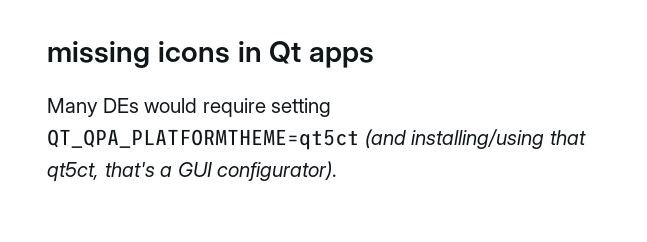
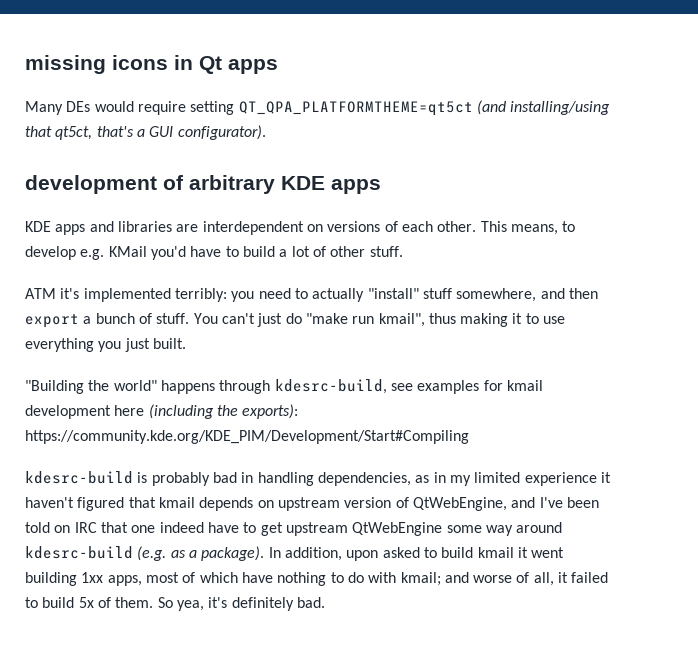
(338, 171) none -> [25,175,381,194] [25,221,576,235] [25,246,403,260] [25,288,598,302] [25,313,566,328] [25,338,186,352] [25,379,543,394] [25,404,299,419] [25,430,469,444] [25,471,611,486] [25,497,599,511] [25,522,563,536] [25,546,565,561] [25,572,609,586] [25,597,325,611] // development of arbitrary KDE apps // KDE apps and libraries are interdependent on versions of each other. This means, to develop e.g. KMail you'd have to build a lot of other stuff. // ATM it's implemented terribly: you need to actually "install" stuff somewhere, and then export a bunch of stuff. You can't just do "make run kmail", thus making it to use everything you just built. // "Building the world" happens through kdesrc-build, see examples for kmail development here (including the exports): https://community.kde.org/KDE_PIM/Development/Start#Compiling // kdesrc-build is probably bad in handling dependencies, as in my limited experience it haven't figured that kmail depends on upstream version of QtWebEngine, and I've been told on IRC that one indeed have to get upstream QtWebEngine some way around kdesrc-build (e.g. as a package). In addition, upon asked to build kmail it went building 1xx apps, most of which have nothing to do with kmail; and worse of all, it failed to build 5x of them. So yea, it's definitely bad.

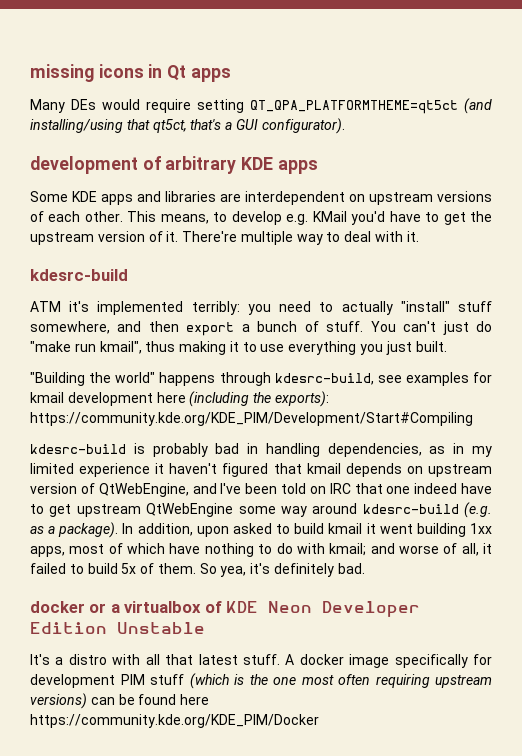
(381, 186) none -> [30,191,68,202] Some
(323, 228) none -> [369,192,433,205] upstream
[242,246,403,257] build a lot of other stuff. -> [443,211,492,225] [30,231,419,245] [30,269,128,281] get the upstream version of it. There're multiple way to deal with it. // kdesrc-build
(325, 602) none -> [30,601,421,617] [30,622,205,634] [30,654,493,668] [30,673,492,689] [30,693,210,709] [30,714,319,728] // docker or a virtualbox of KDE Neon Developer Edition Unstable // It's a distro with all that latest stuff. A docker image specifically for development PIM stuff (which is the one most often requiring upstream versions) can be found here https://community.kde.org/KDE_PIM/Docker

